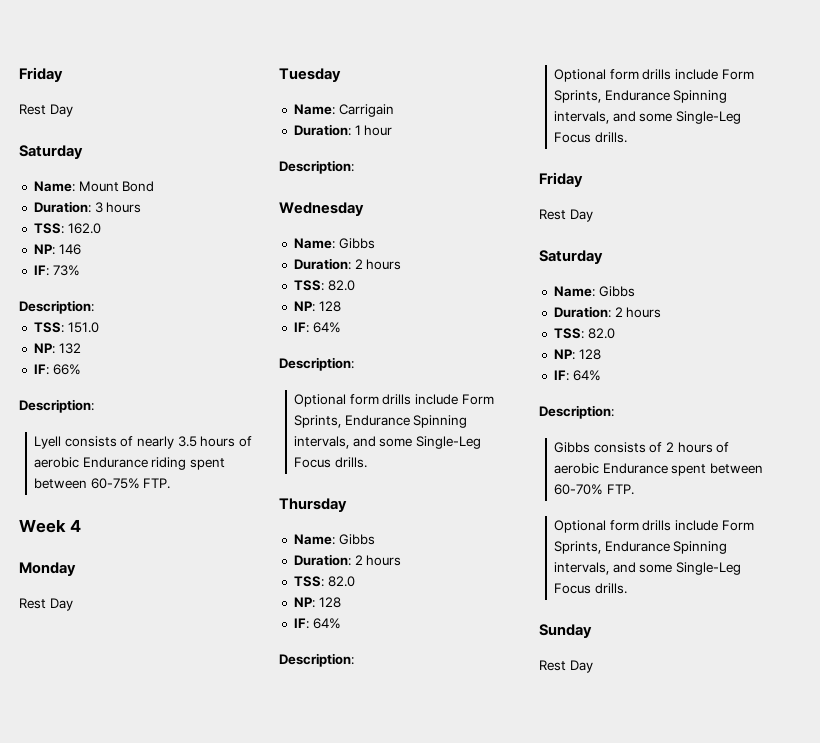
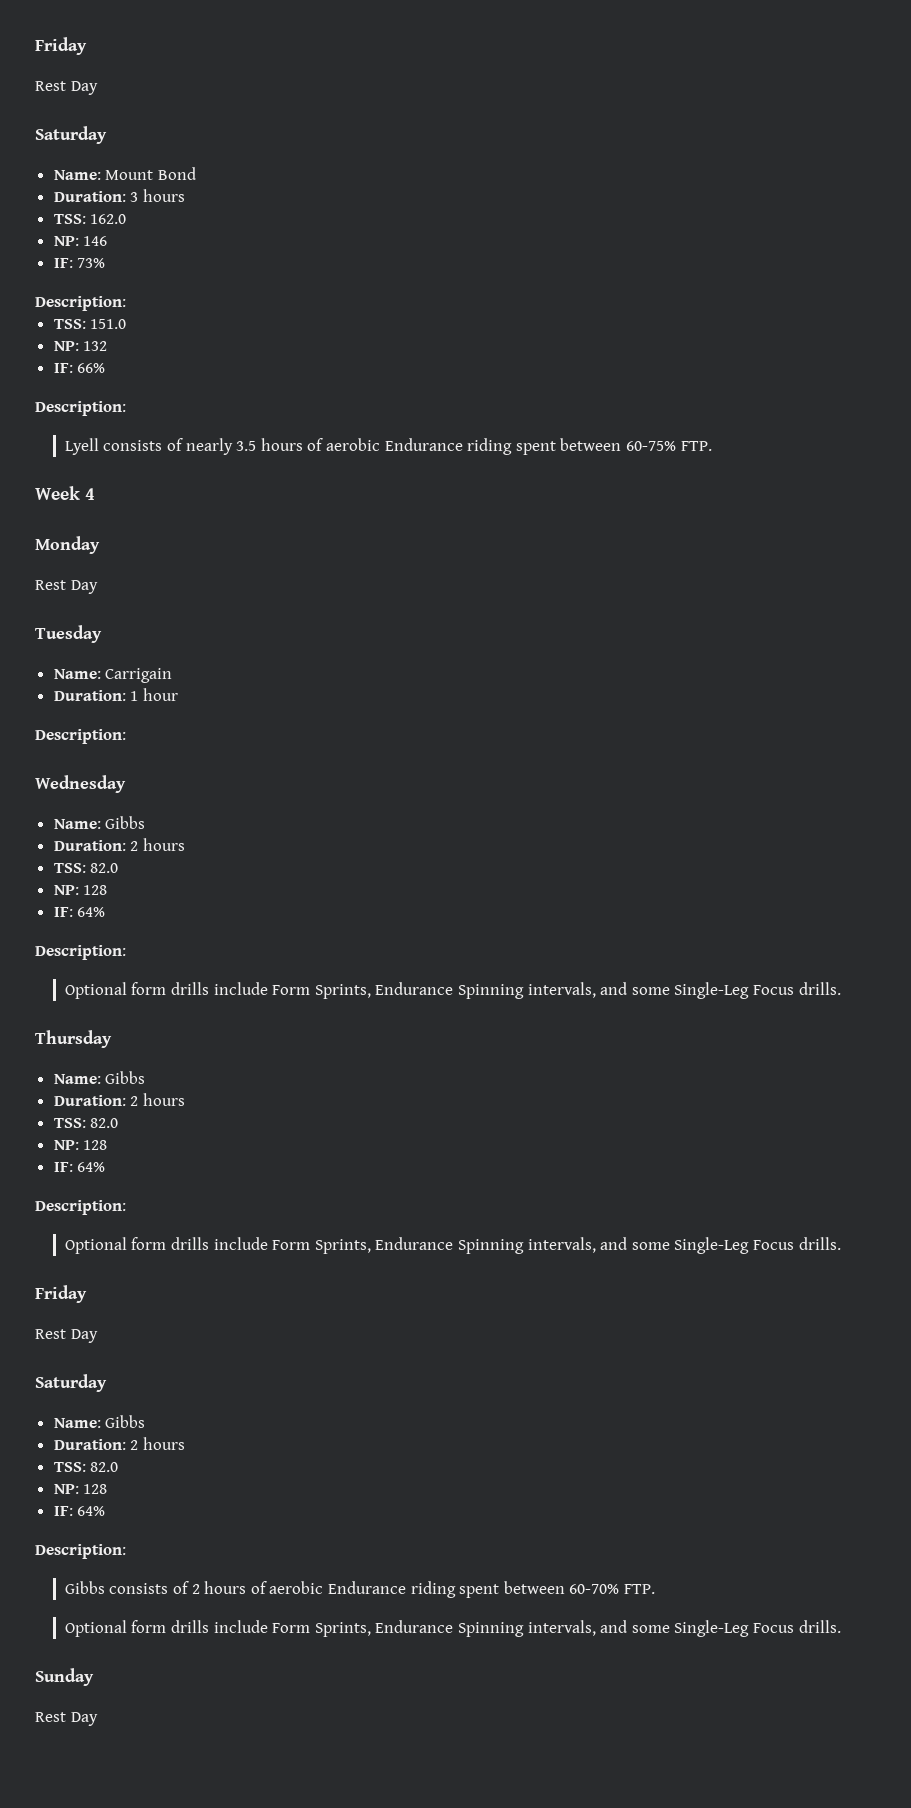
(668, 468) none -> [410,1581,456,1598] riding

